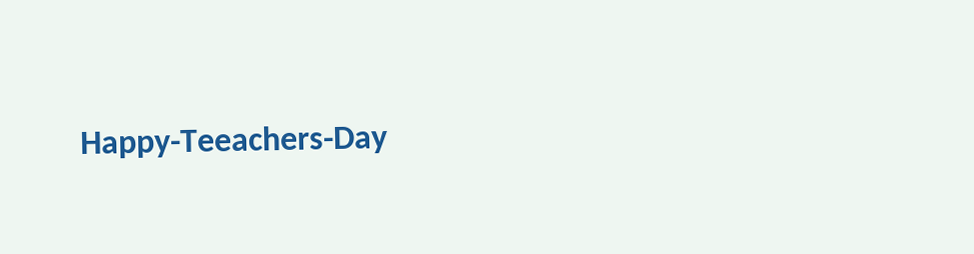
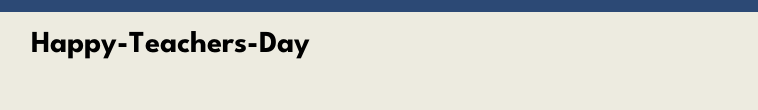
[79,123,388,160] Happy-Teeachers-Day -> [31,31,310,59] Happy-Teachers-Day

